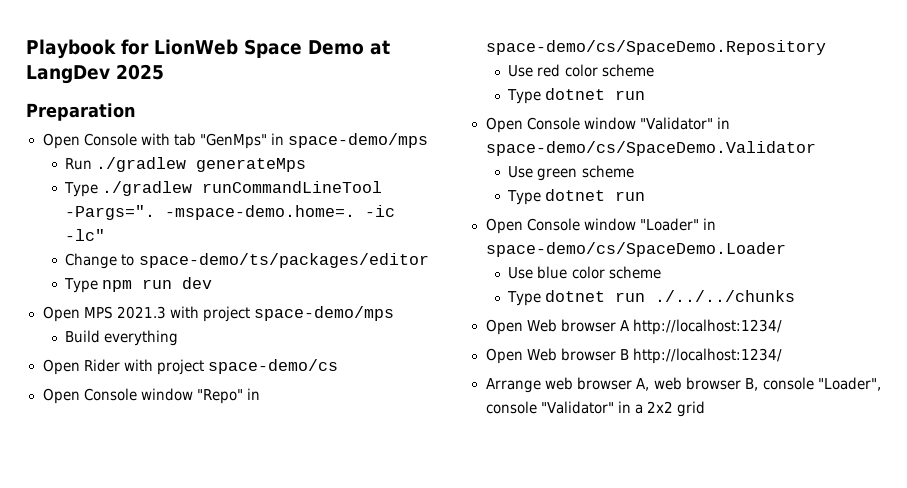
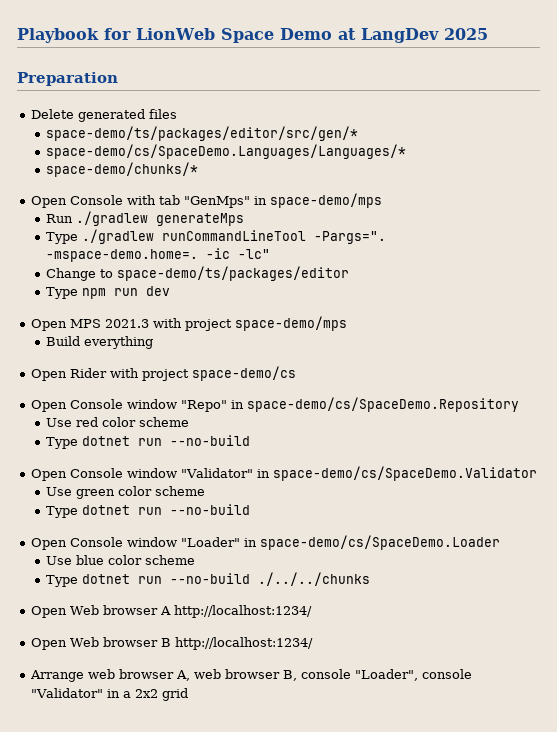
(136, 112) none -> [30,109,177,122] [45,126,358,141] [45,144,406,159] [45,162,198,177] // Delete generated files // space-demo/ts/packages/editor/src/gen/* // space-demo/cs/SpaceDemo.Languages/Languages/* // space-demo/chunks/*
(646, 95) none -> [169,435,250,446] --no-build
[581,165,634,178] [507,189,646,205] scheme // Type dotnet run -> [117,486,205,496] [45,504,250,518] color scheme // Type dotnet run --no-build
(646, 297) none -> [169,573,250,584] --no-build

